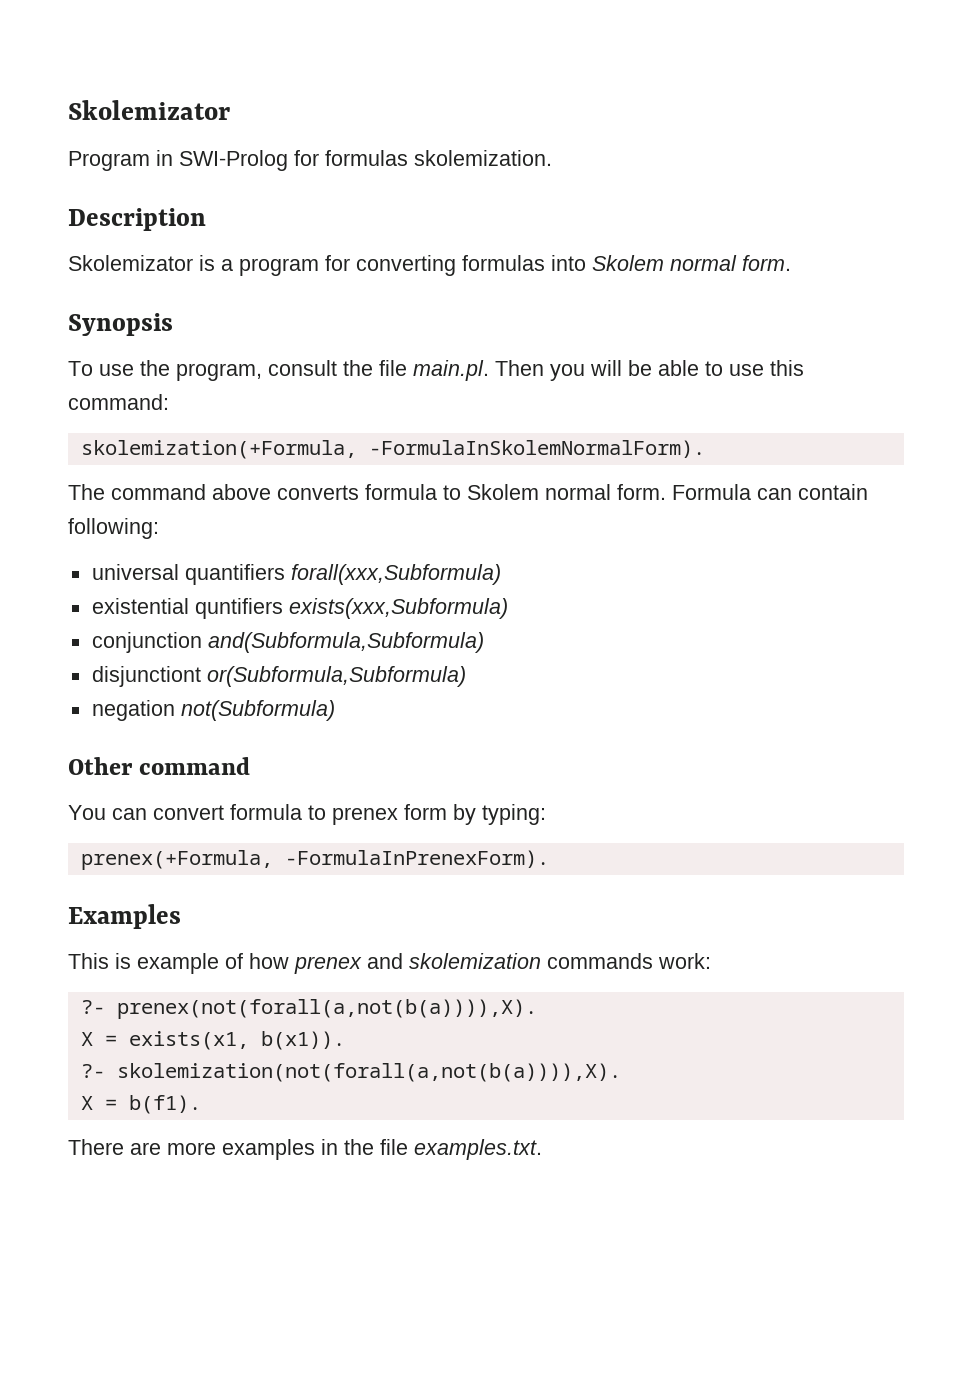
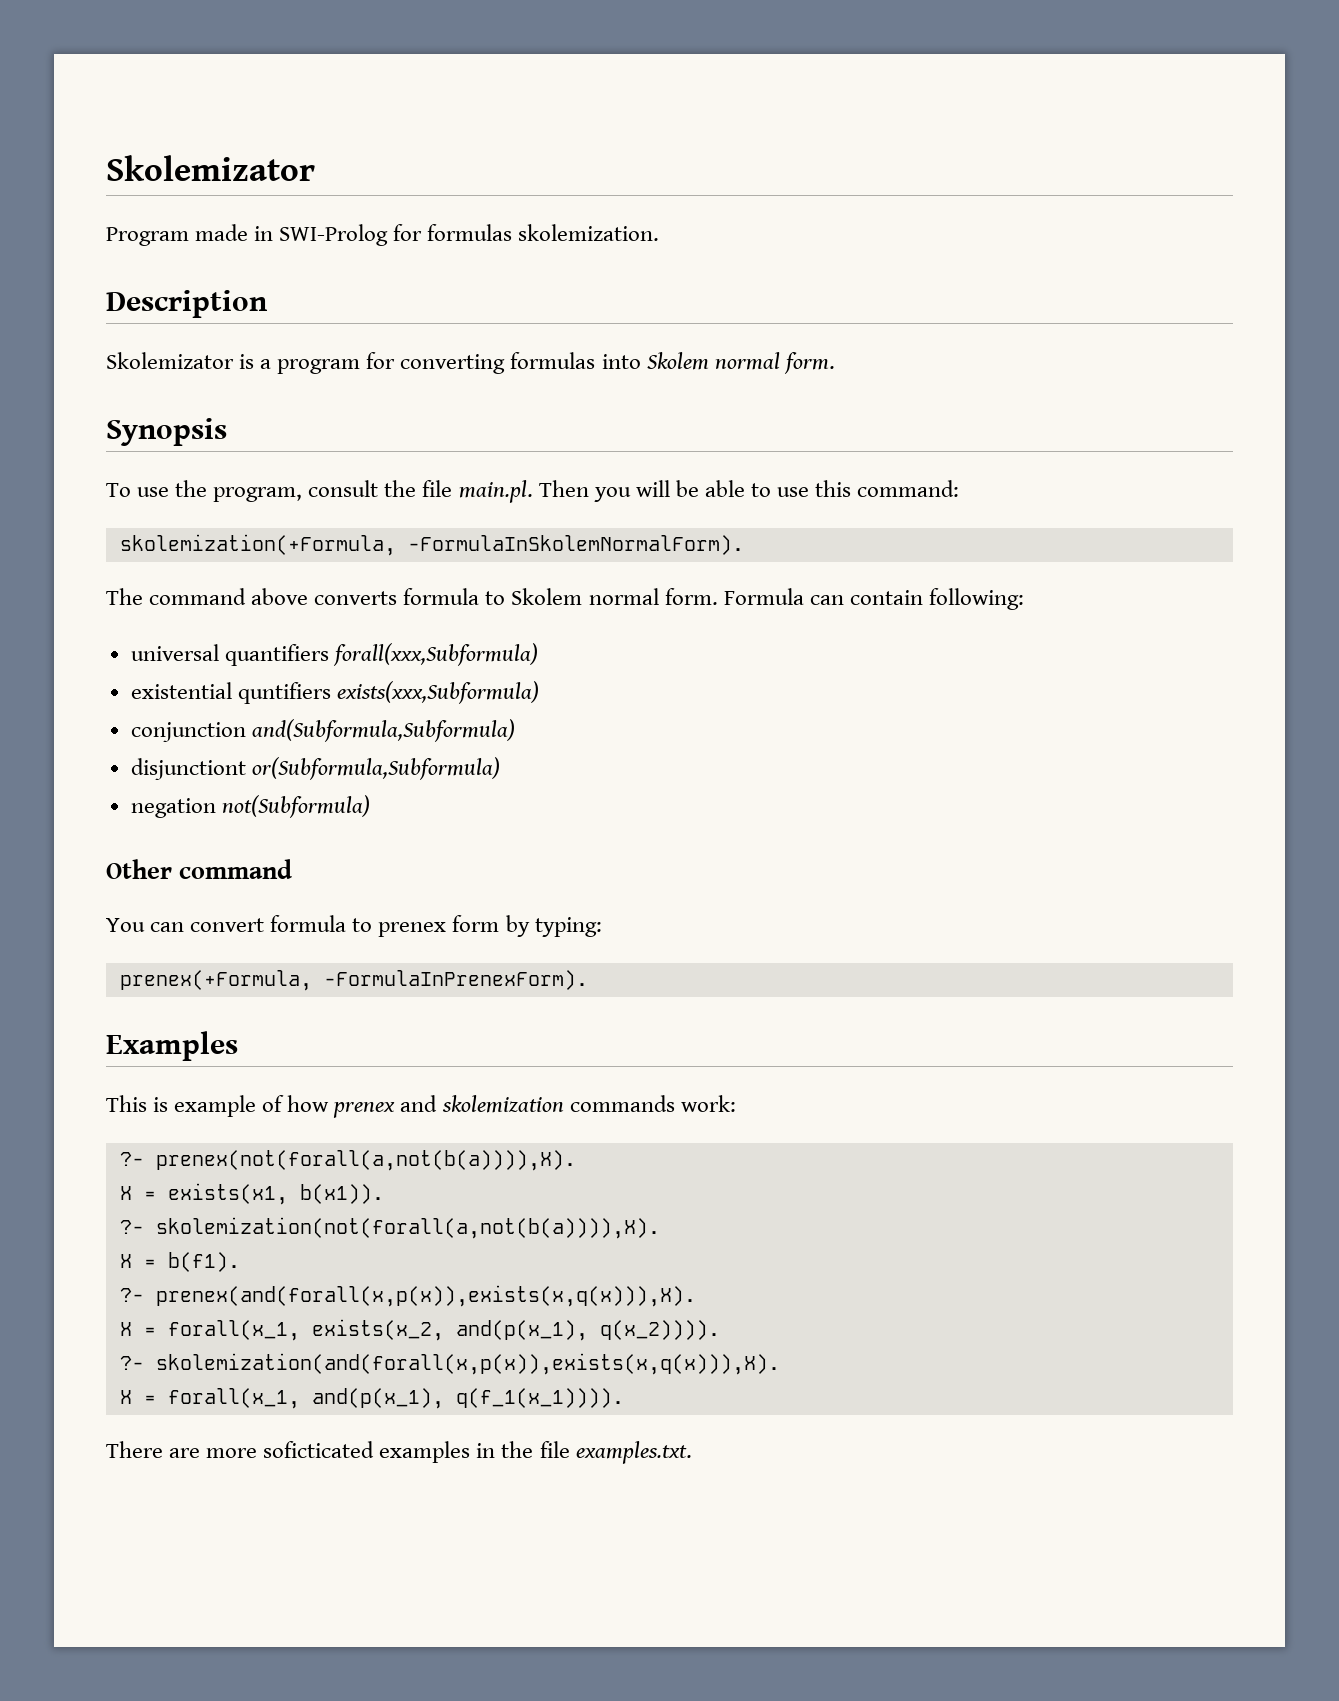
(150, 161) none -> [195,224,249,241] made
(201, 1104) none -> [119,1285,696,1307] [119,1319,720,1341] [119,1353,780,1375] [119,1388,624,1409] // ?- prenex(and(forall(x,p(x)),exists(x,q(x))),X). // X = forall(x_1, exists(x_2, and(p(x_1), q(x_2)))). // ?- skolemization(and(forall(x,p(x)),exists(x,q(x))),X). // X = forall(x_1, and(p(x_1), q(f_1(x_1)))).
(216, 1148) none -> [263,1441,375,1458] soficticated

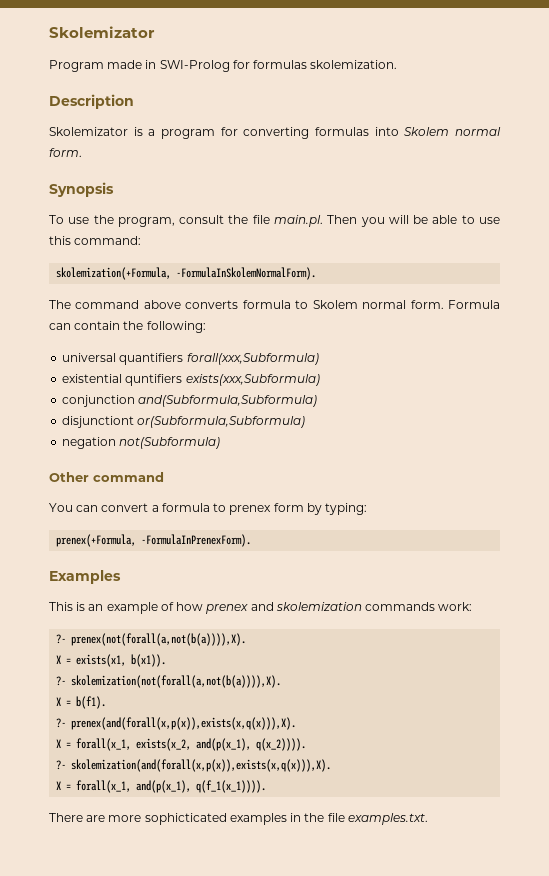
(923, 597) none -> [123,321,144,330] the
(265, 925) none -> [151,505,159,512] a
(169, 1104) none -> [88,604,104,611] an
[263,1441,375,1458] soficticated -> [144,813,227,825] sophicticated

